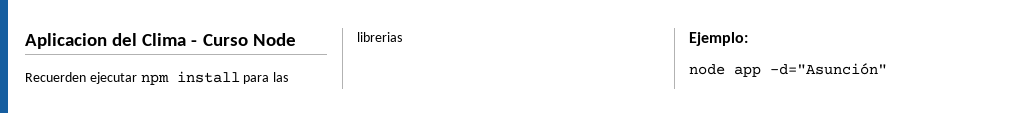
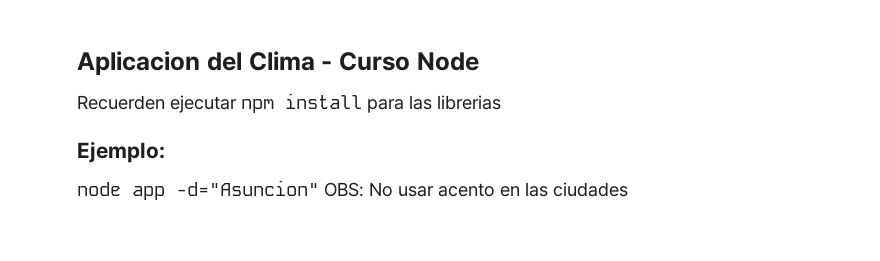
[770,63,887,75] -d="Asunción" -> [176,180,628,197] -d="Asuncion" OBS: No usar acento en las ciudades

